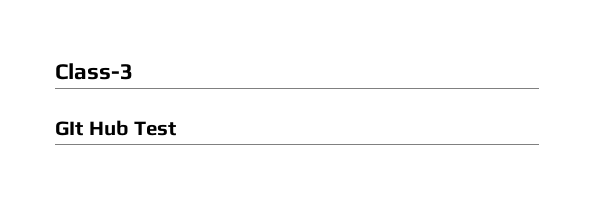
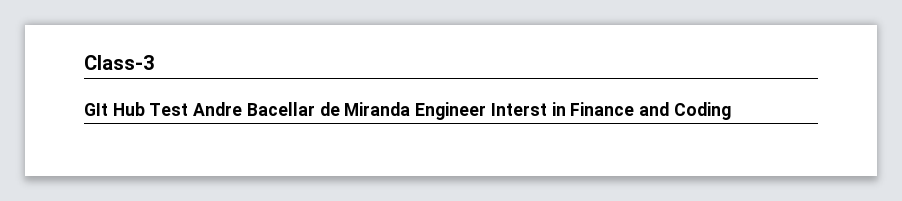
(177, 128) none -> [193,102,731,120] Andre Bacellar de Miranda Engineer Interst in Finance and Coding

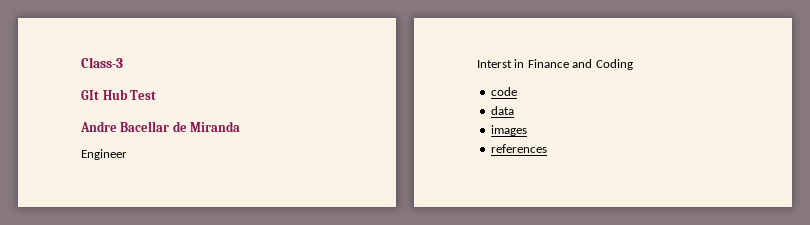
(189, 109) none -> (157, 95) //
(411, 109) none -> (241, 126) //
(487, 111) none -> (127, 154) //
(731, 111) none -> [490,87,517,96] [490,106,514,115] [490,125,527,136] [490,144,547,153] // code // data // images // references

